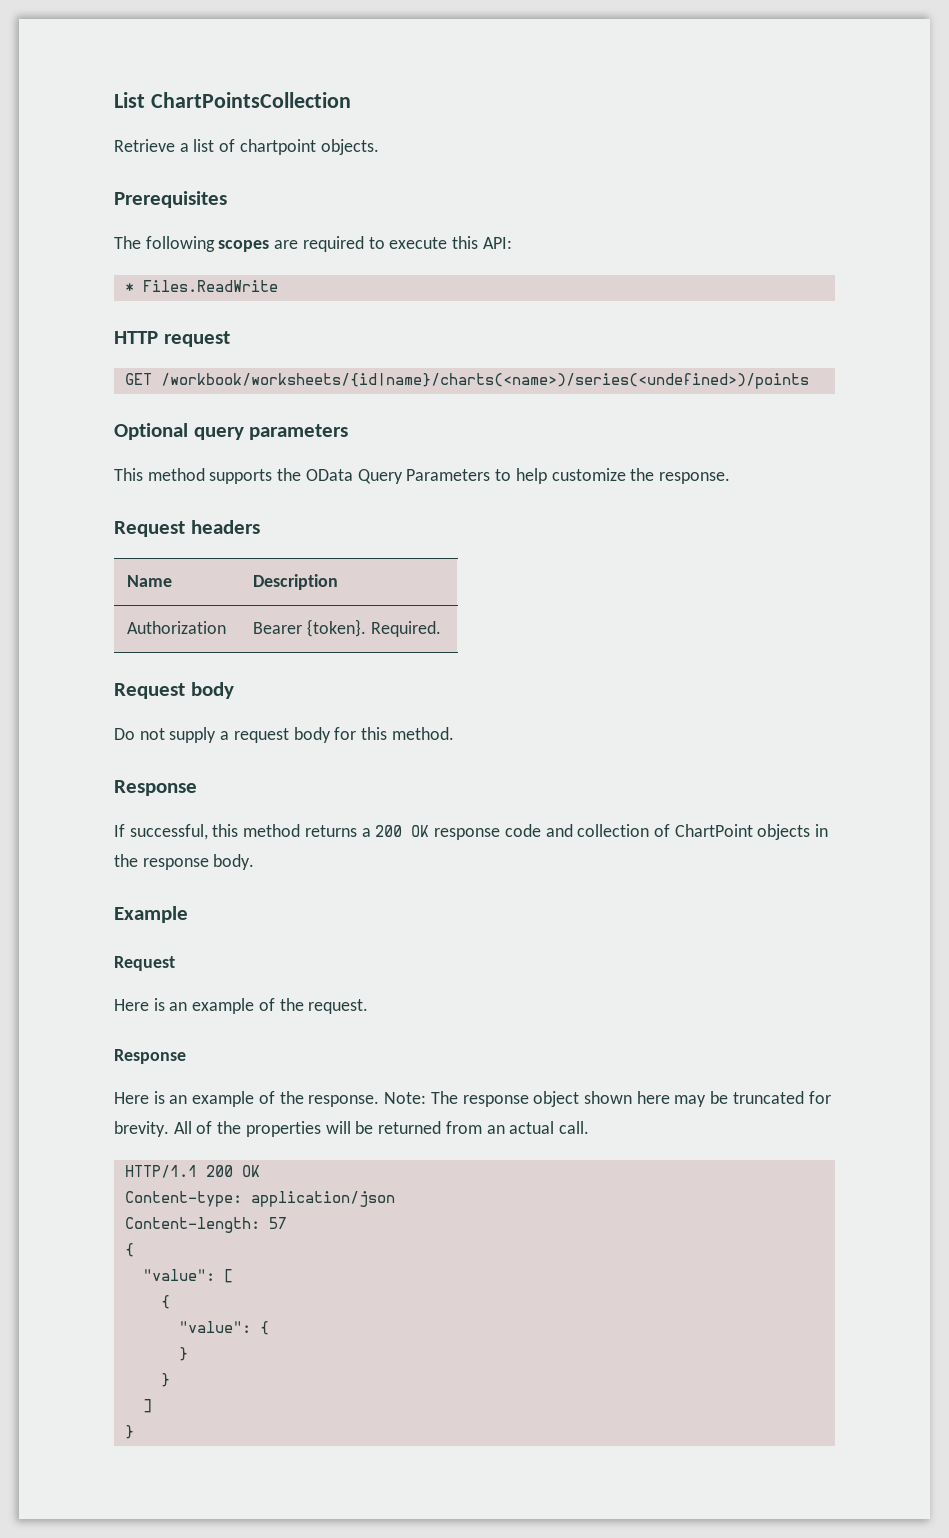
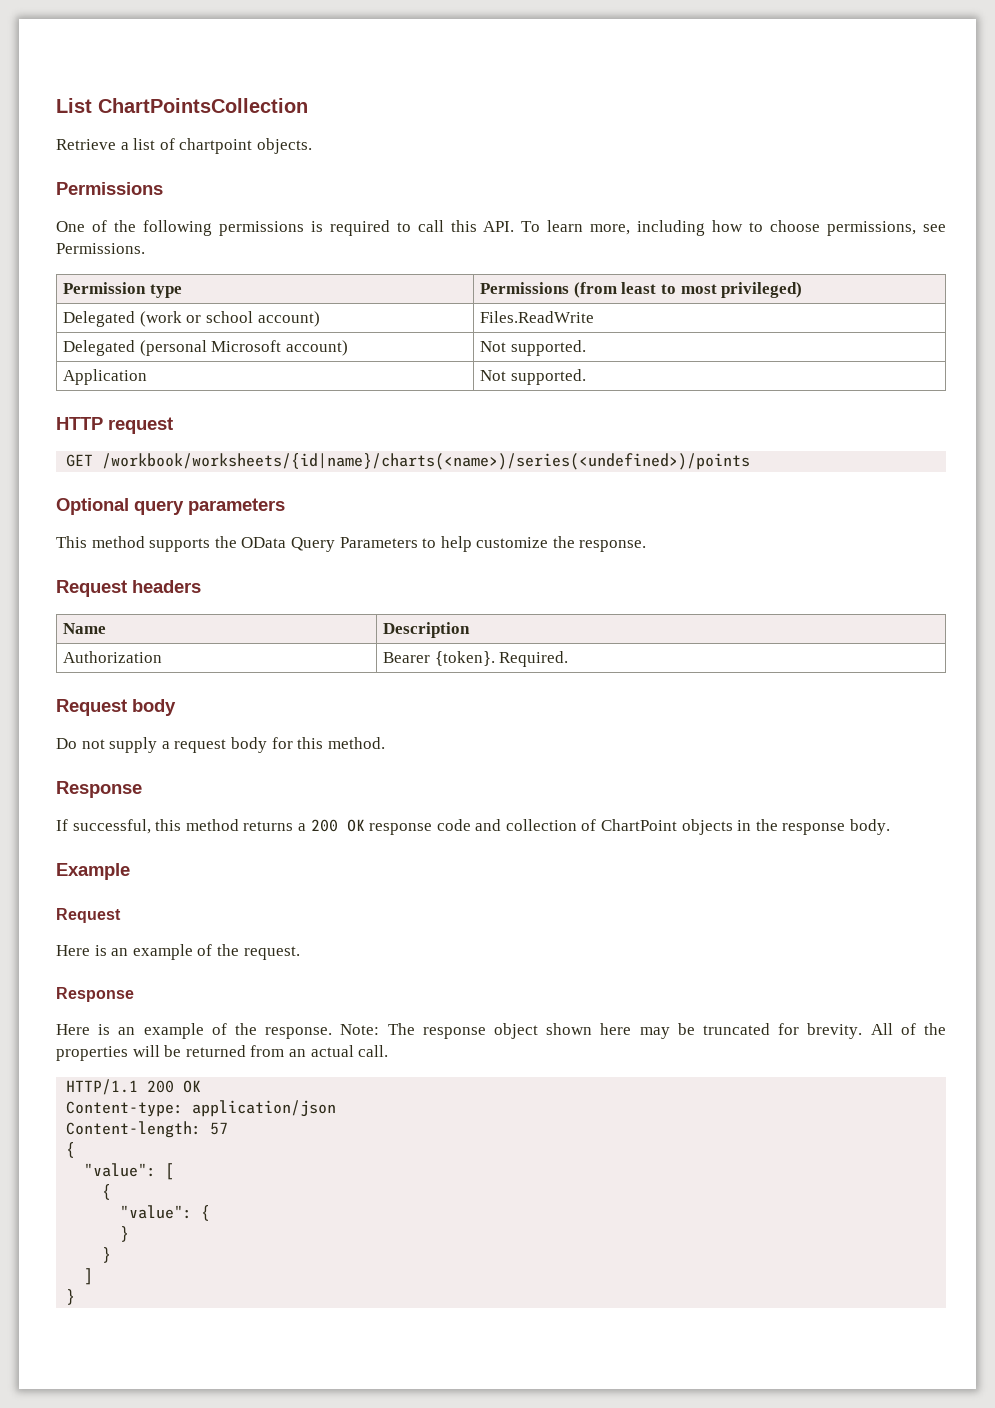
[114,191,227,208] [114,236,512,252] [124,280,278,292] Prerequisites // The following scopes are required to execute this API: // * Files.ReadWrite -> [56,182,163,195] [56,220,946,236] [56,243,145,254] [63,282,182,298] [480,282,803,298] [63,311,320,327] [480,311,595,323] [63,340,348,356] [480,340,586,356] [63,369,148,385] [480,369,586,385] Permissions // One of the following permissions is required to call this API. To learn more, including how to choose permissions, see Permissions. // Permission type | Permissions (from least to most privileged) // Delegated (work or school account) | Files.ReadWrite // Delegated (personal Microsoft account) | Not supported. // Application | Not supported.

